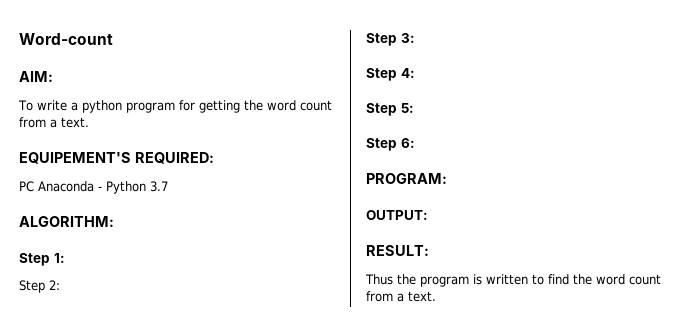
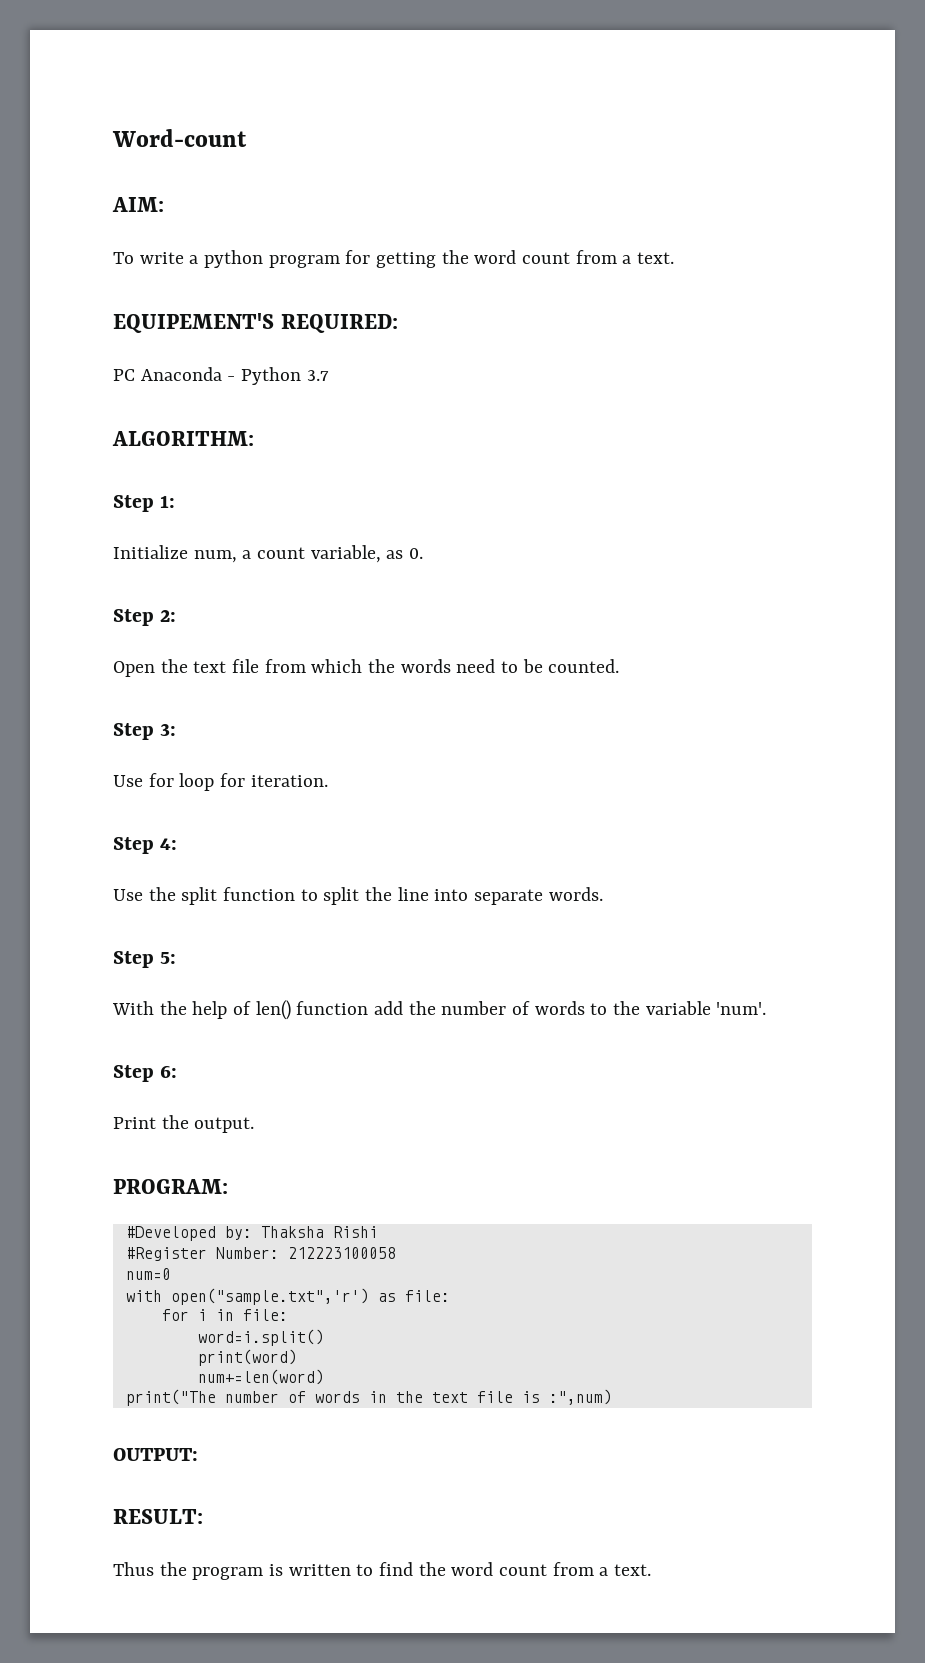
[19,280,60,293] [366,33,415,46] [366,68,415,81] [366,103,414,116] [366,138,415,151] [366,173,447,184] Step 2: // Step 3: // Step 4: // Step 5: // Step 6: // PROGRAM: -> [113,545,424,563] [113,609,177,626] [113,659,620,677] [113,723,177,740] [113,773,328,791] [113,837,178,854] [113,887,603,905] [113,951,177,968] [112,1000,767,1020] [113,1065,178,1082] [113,1115,255,1133] [113,1179,228,1194] [125,1226,378,1241] [125,1247,396,1261] [125,1268,171,1280] [125,1288,450,1305] [161,1309,288,1321] [197,1329,324,1346] [197,1349,297,1366] [197,1369,324,1385] [125,1389,612,1406] Initialize num, a count variable, as 0. // Step 2: // Open the text file from which the words need to be counted. // Step 3: // Use for loop for iteration. // Step 4: // Use the split function to split the line into separate words. // Step 5: // With the help of len() function add the number of words to the variable 'num'. // Step 6: // Print the output. // PROGRAM: // #Developed by: Thaksha Rishi // #Register Number: 212223100058 // num=0 // with open("sample.txt",'r') as file: // for i in file: // word=i.split() // print(word) // num+=len(word) // print("The number of words in the text file is :",num)

